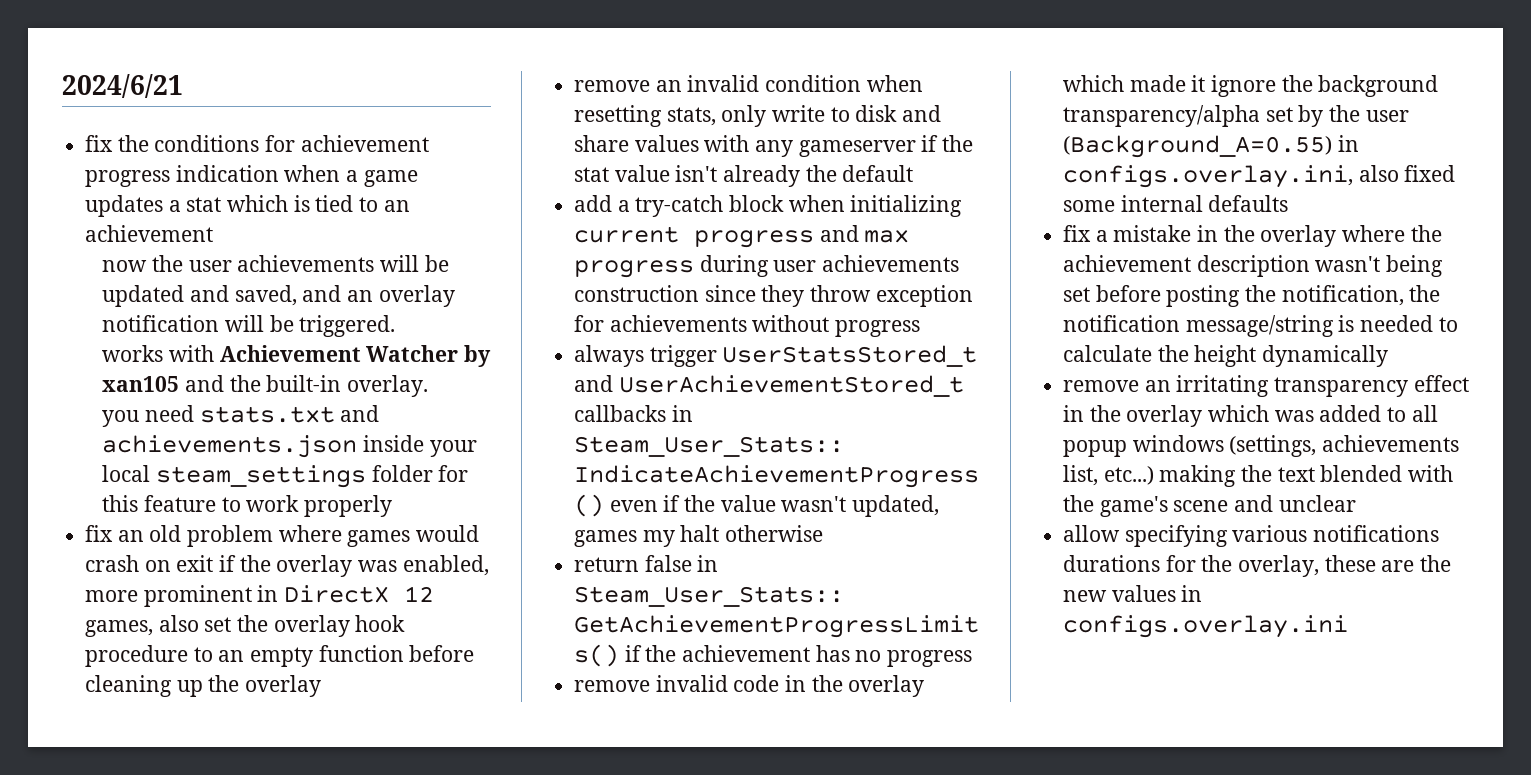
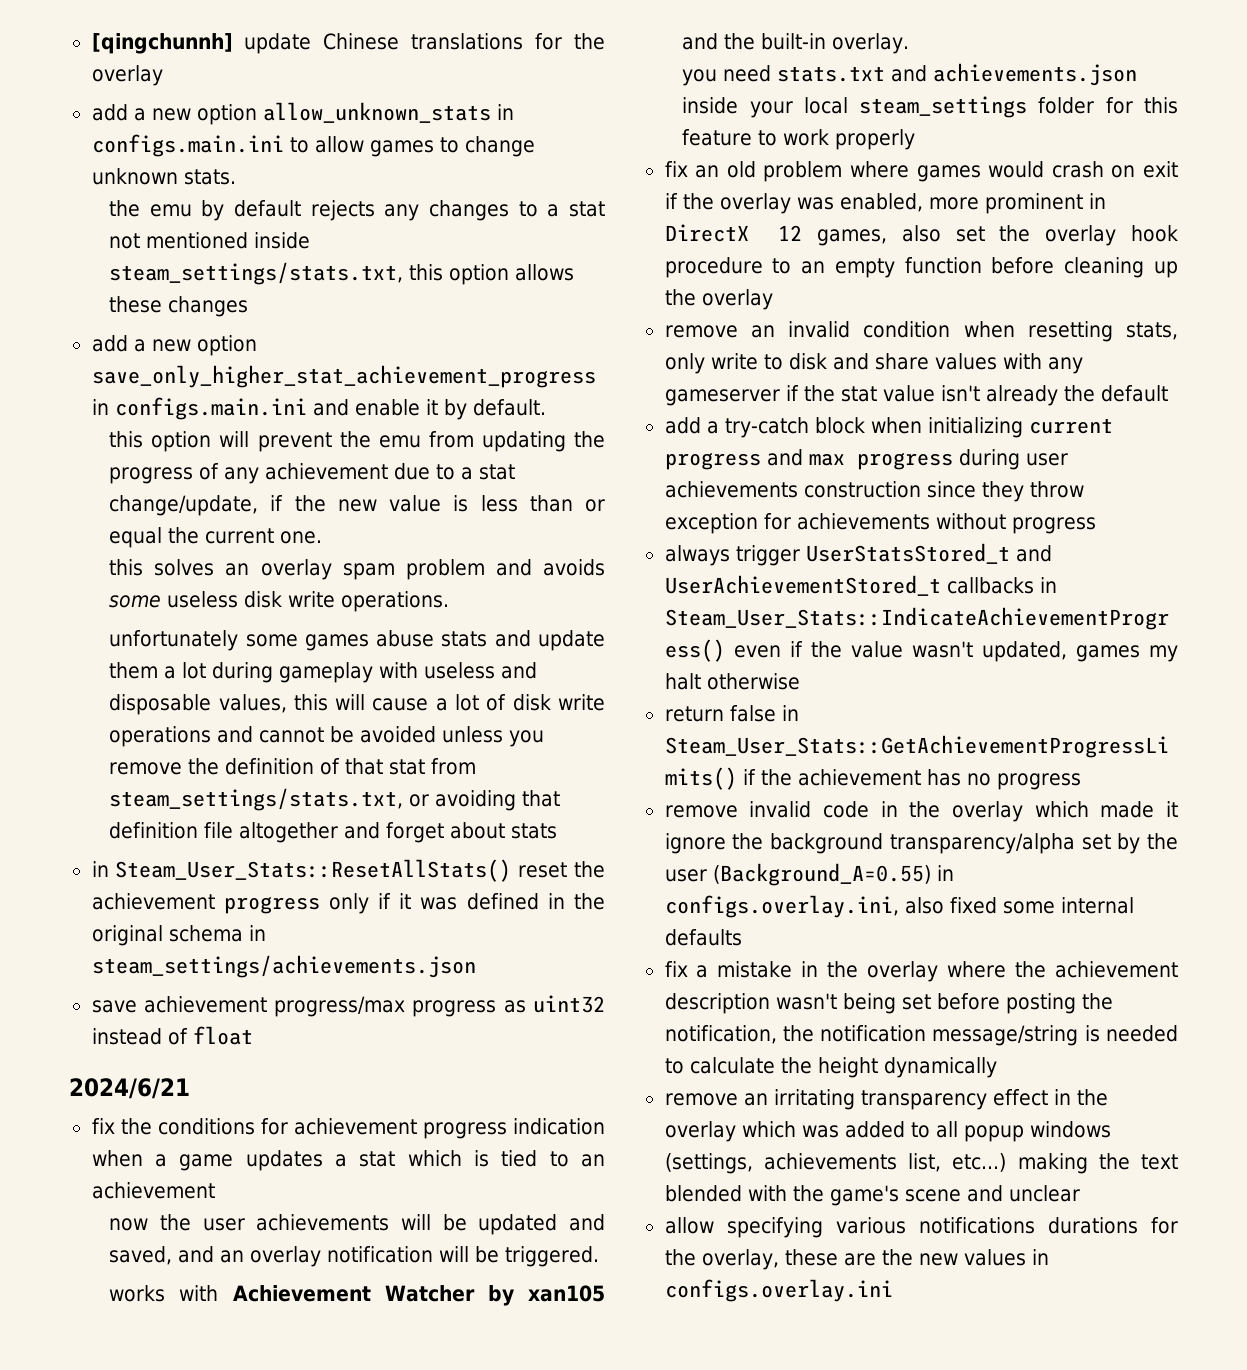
(62, 86) none -> [91,33,605,54] [91,65,163,86] [91,102,514,125] [91,134,535,157] [91,168,236,185] [109,200,605,221] [109,232,311,249] [109,262,575,285] [109,296,249,317] [91,335,257,356] [91,365,596,388] [91,397,546,420] [109,431,605,452] [109,463,516,484] [109,495,605,516] [109,527,323,548] [109,559,605,580] [109,591,450,612] [109,630,605,651] [109,662,538,683] [109,694,605,715] [109,726,545,747] [109,758,477,775] [109,788,561,811] [109,822,558,843] [91,859,605,882] [91,893,605,914] [91,925,266,946] [91,955,476,978] [91,995,605,1017] [91,1026,253,1045] [qingchunnh] update Chinese translations for the overlay // add a new option allow_unknown_stats in configs.main.ini to allow games to change unknown stats. // the emu by default rejects any changes to a stat not mentioned inside steam_settings/stats.txt, this option allows these changes // add a new option save_only_higher_stat_achievement_progress in configs.main.ini and enable it by default. // this option will prevent the emu from updating the progress of any achievement due to a stat change/update, if the new value is less than or equal the current one. // this solves an overlay spam problem and avoids some useless disk write operations. // unfortunately some games abuse stats and update them a lot during gameplay with useless and disposable values, this will cause a lot of disk write operations and cannot be avoided unless you remove the definition of that stat from steam_settings/stats.txt, or avoiding that definition file altogether and forget about stats // in Steam_User_Stats::ResetAllStats() reset the achievement progress only if it was defined in the original schema in steam_settings/achievements.json // save achievement progress/max progress as uint32 instead of float //

